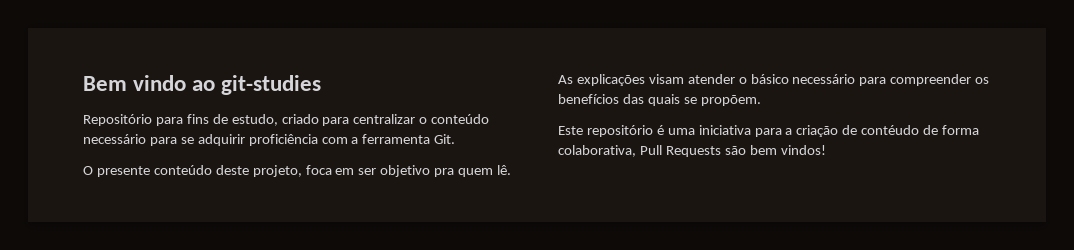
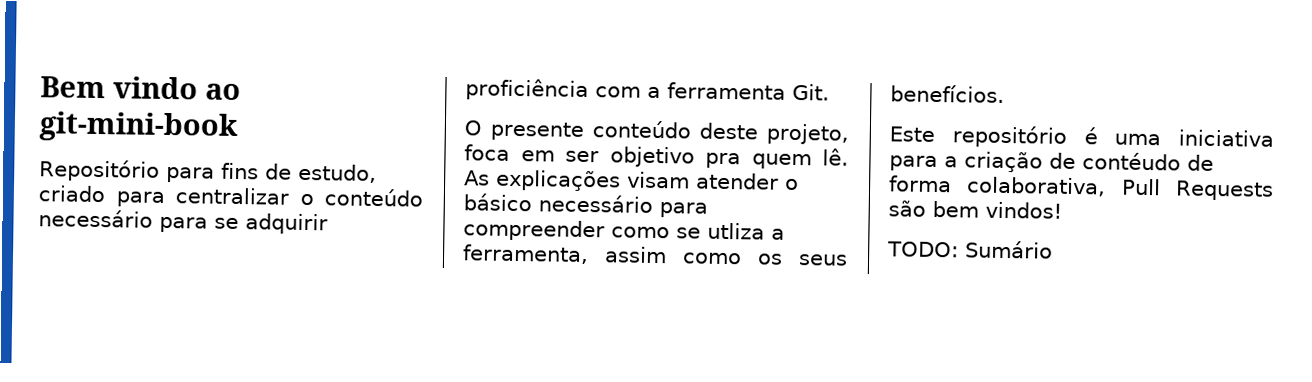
[221,75,322,95] git-studies -> [39,111,239,144] git-mini-book
[975,77,990,84] [558,94,761,106] os benefícios das quais se propõem. -> [611,222,785,240] [462,244,848,266] [890,84,1005,103] como se utliza a ferramenta, assim como os seus benefícios.
(826, 150) none -> [887,240,1053,259] // TODO: Sumário

